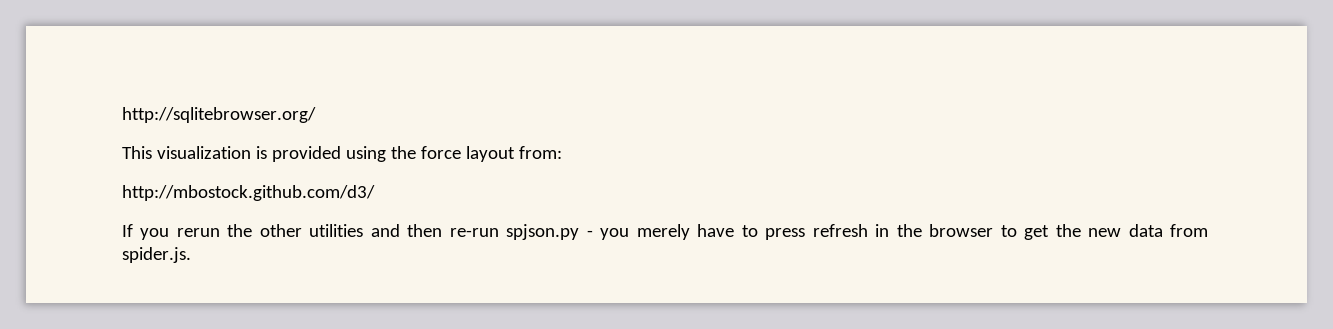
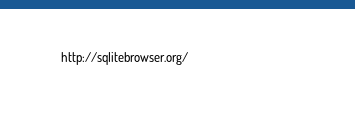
[122,146,562,162] [122,185,375,201] [122,224,1209,240] [122,247,191,263] // This visualization is provided using the force layout from: // http://mbostock.github.com/d3/ // If you rerun the other utilities and then re-run spjson.py - you merely have to press refresh in the browser to get the new data from spider.js. -> (188, 58) none

